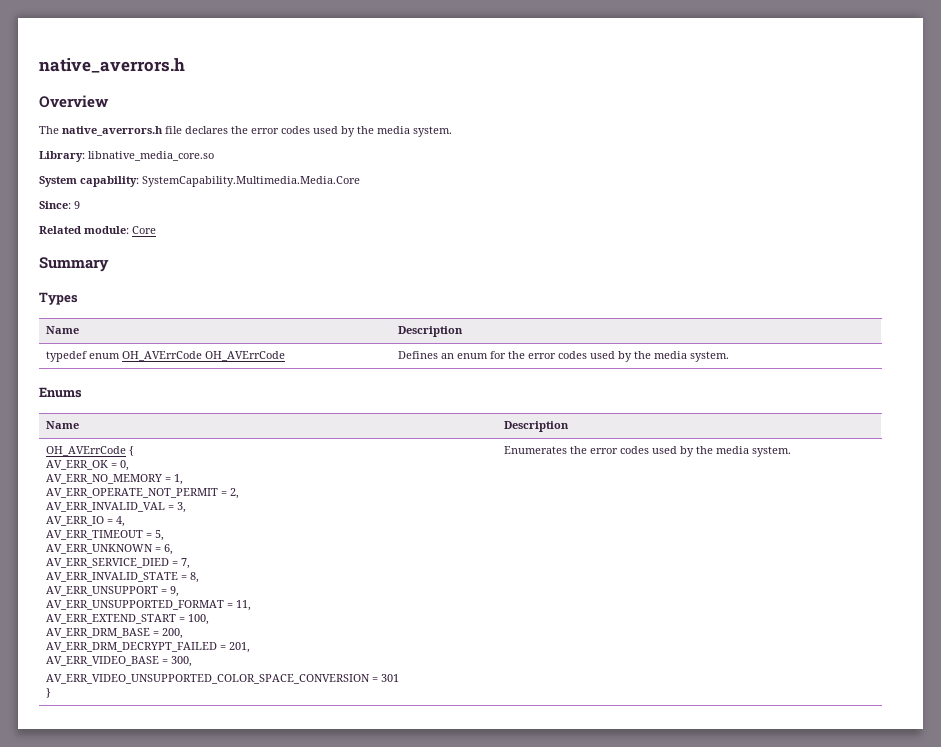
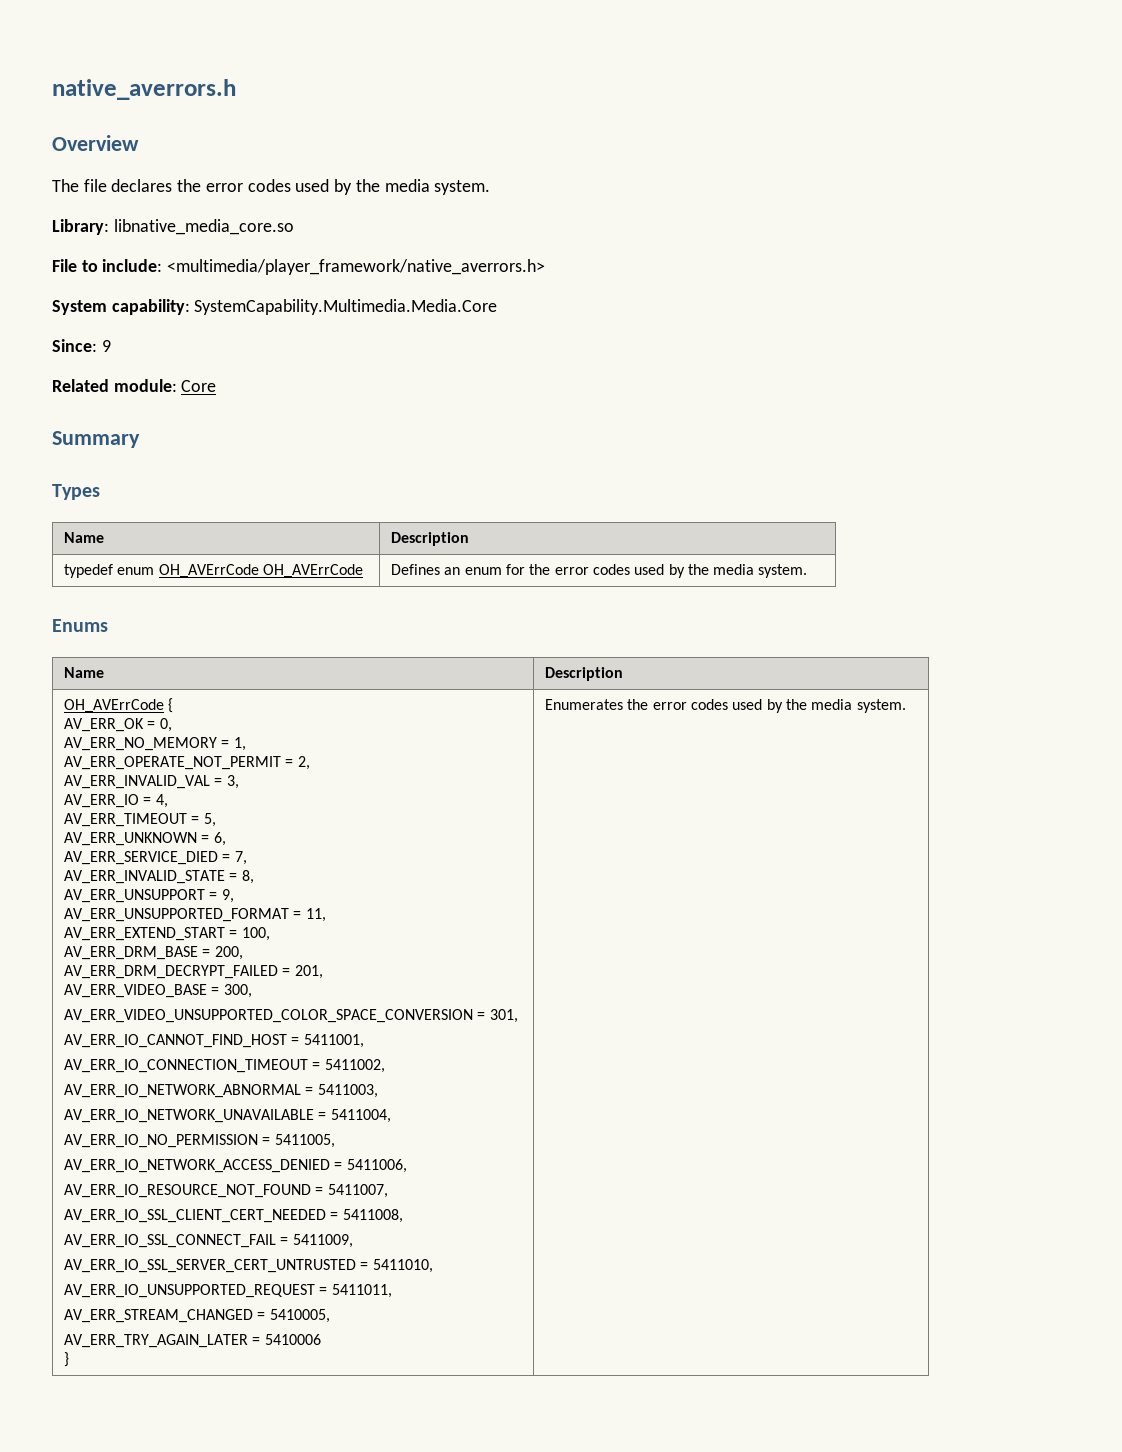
[62,126,163,136] native_averrors.h -> (79, 185) none
(214, 156) none -> [52,259,546,275] // File to include: <multimedia/player_framework/native_averrors.h>
[380,674,399,682] 301 -> [489,1009,518,1023] [63,1034,364,1048] [63,1059,385,1073] [63,1084,378,1098] [63,1109,391,1123] [63,1134,335,1148] [63,1159,407,1173] [63,1184,388,1198] [63,1209,403,1223] [63,1234,353,1248] [63,1259,433,1273] [63,1284,392,1298] [63,1309,330,1323] [63,1334,321,1348] 301, // AV_ERR_IO_CANNOT_FIND_HOST = 5411001, // AV_ERR_IO_CONNECTION_TIMEOUT = 5411002, // AV_ERR_IO_NETWORK_ABNORMAL = 5411003, // AV_ERR_IO_NETWORK_UNAVAILABLE = 5411004, // AV_ERR_IO_NO_PERMISSION = 5411005, // AV_ERR_IO_NETWORK_ACCESS_DENIED = 5411006, // AV_ERR_IO_RESOURCE_NOT_FOUND = 5411007, // AV_ERR_IO_SSL_CLIENT_CERT_NEEDED = 5411008, // AV_ERR_IO_SSL_CONNECT_FAIL = 5411009, // AV_ERR_IO_SSL_SERVER_CERT_UNTRUSTED = 5411010, // AV_ERR_IO_UNSUPPORTED_REQUEST = 5411011, // AV_ERR_STREAM_CHANGED = 5410005, // AV_ERR_TRY_AGAIN_LATER = 5410006

